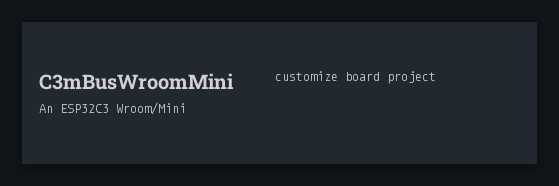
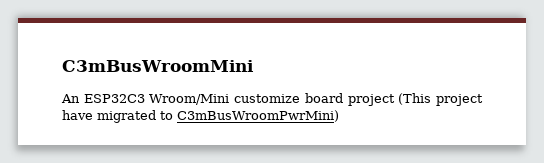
(436, 77) none -> [398,93,484,106] [62,110,339,123] (This project have migrated to C3mBusWroomPwrMini)

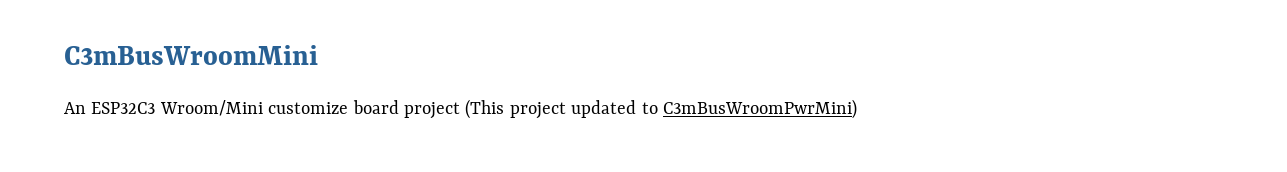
[62,110,156,123] have migrated -> [571,100,637,118] updated

